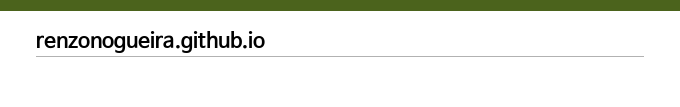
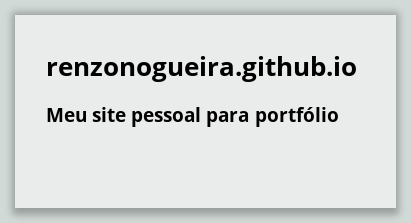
(265, 42) none -> [46,107,339,127] // Meu site pessoal para portfólio

